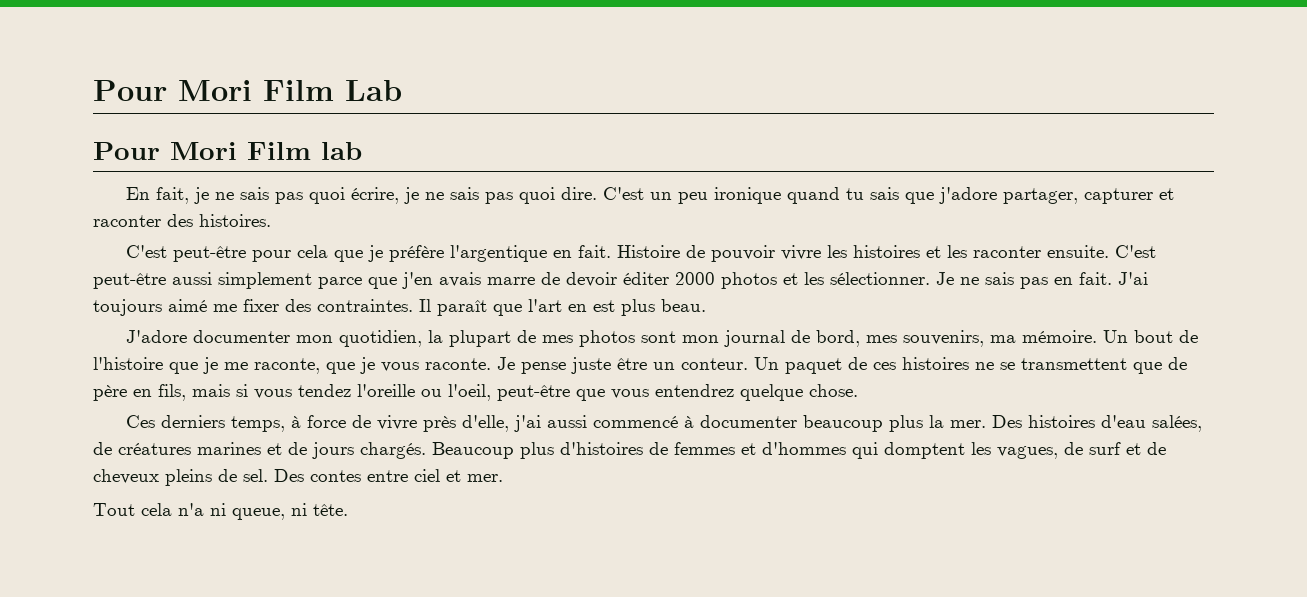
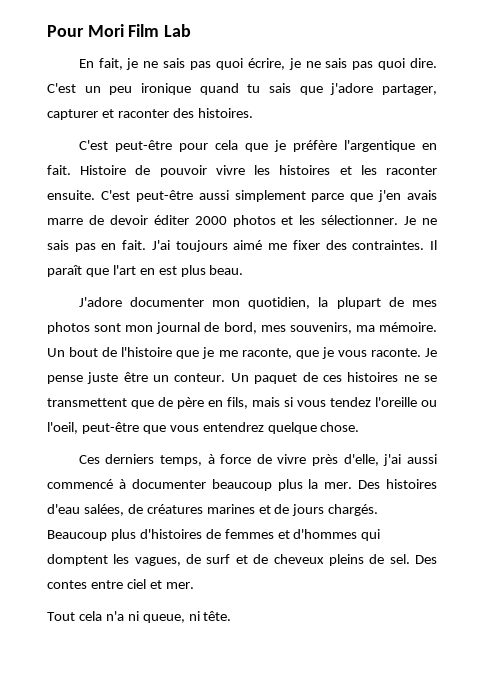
[93,142,362,160] // Pour Mori Film lab -> (192, 30) none

